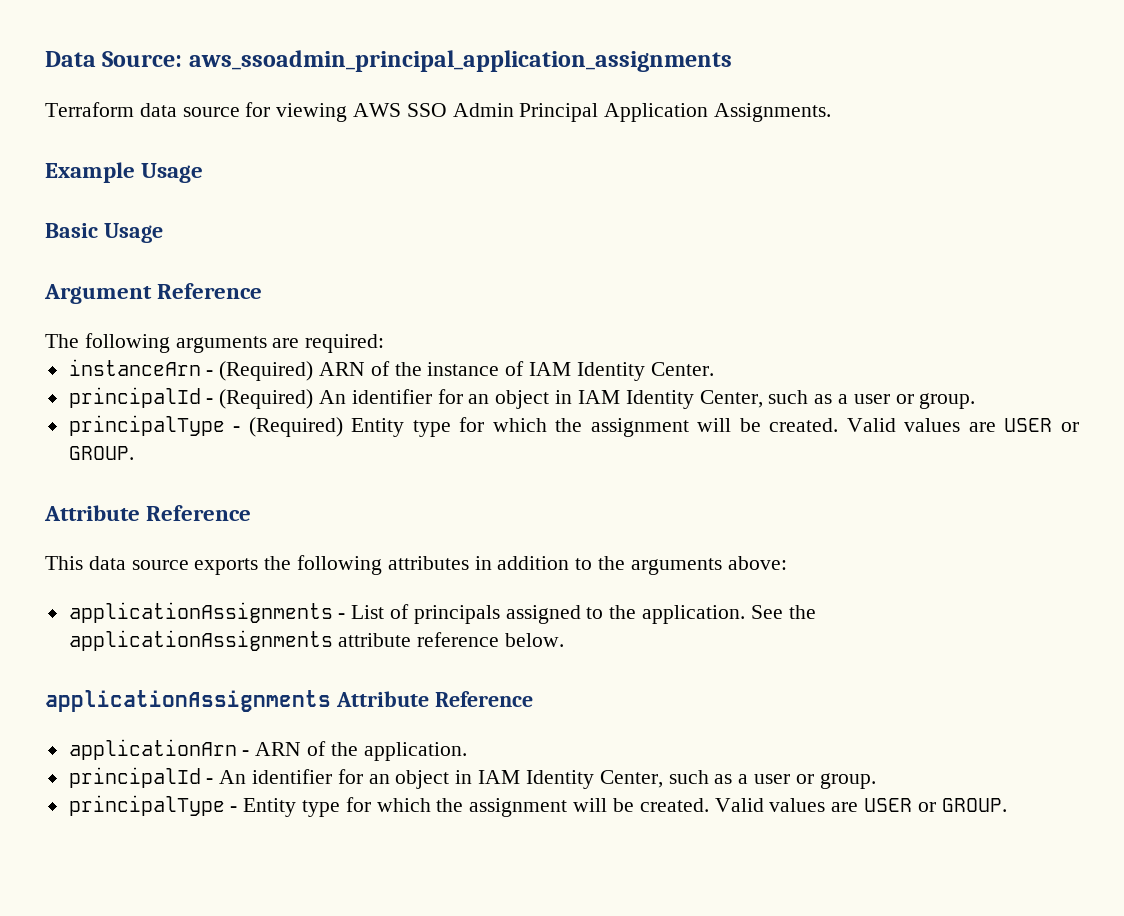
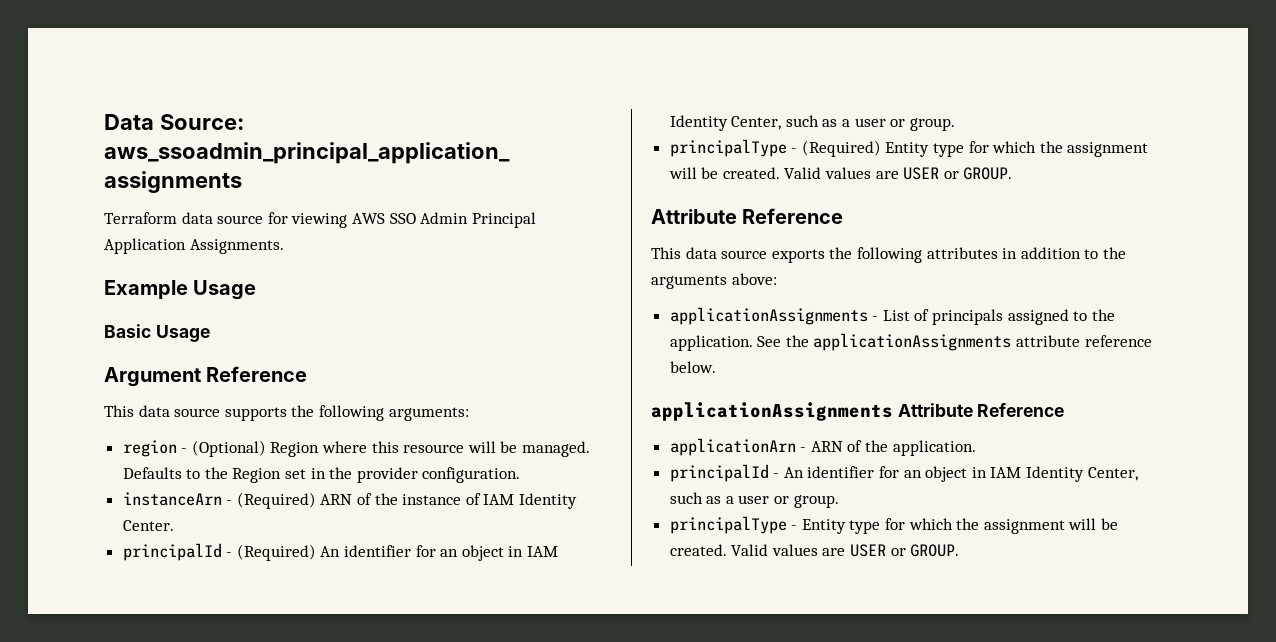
[45,333,385,353] The following arguments are required: -> [104,405,469,421] [122,440,591,457] [122,467,521,483] This data source supports the following arguments: // region - (Optional) Region where this resource will be managed. Defaults to the Region set in the provider configuration.

